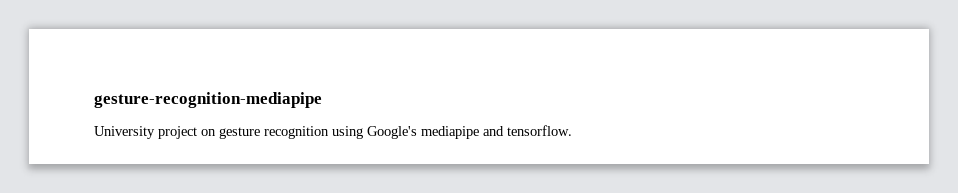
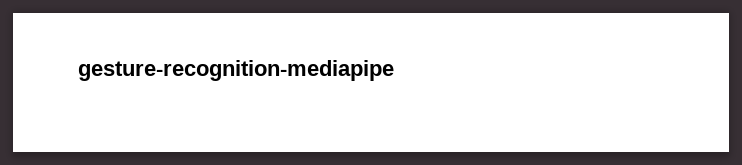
[94,125,572,139] // University project on gesture recognition using Google's mediapipe and tensorflow. -> (394, 70) none

